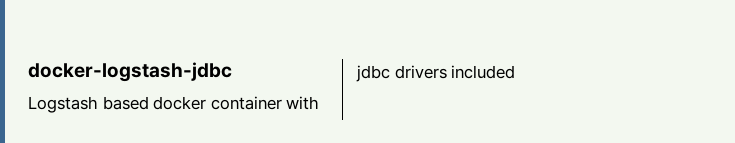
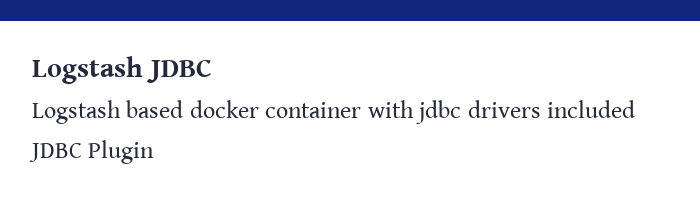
[28,62,232,82] docker-logstash-jdbc -> [32,56,212,84] Logstash JDBC
(516, 72) none -> [29,140,155,164] // JDBC Plugin

